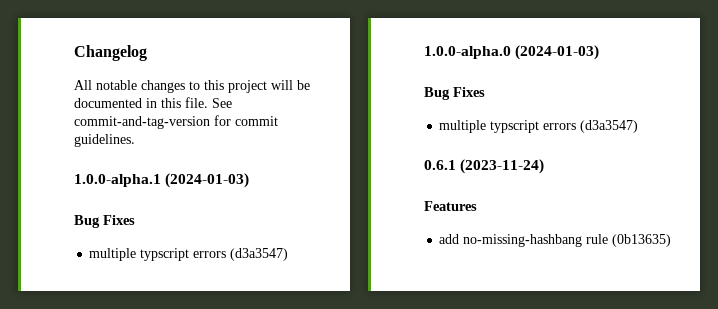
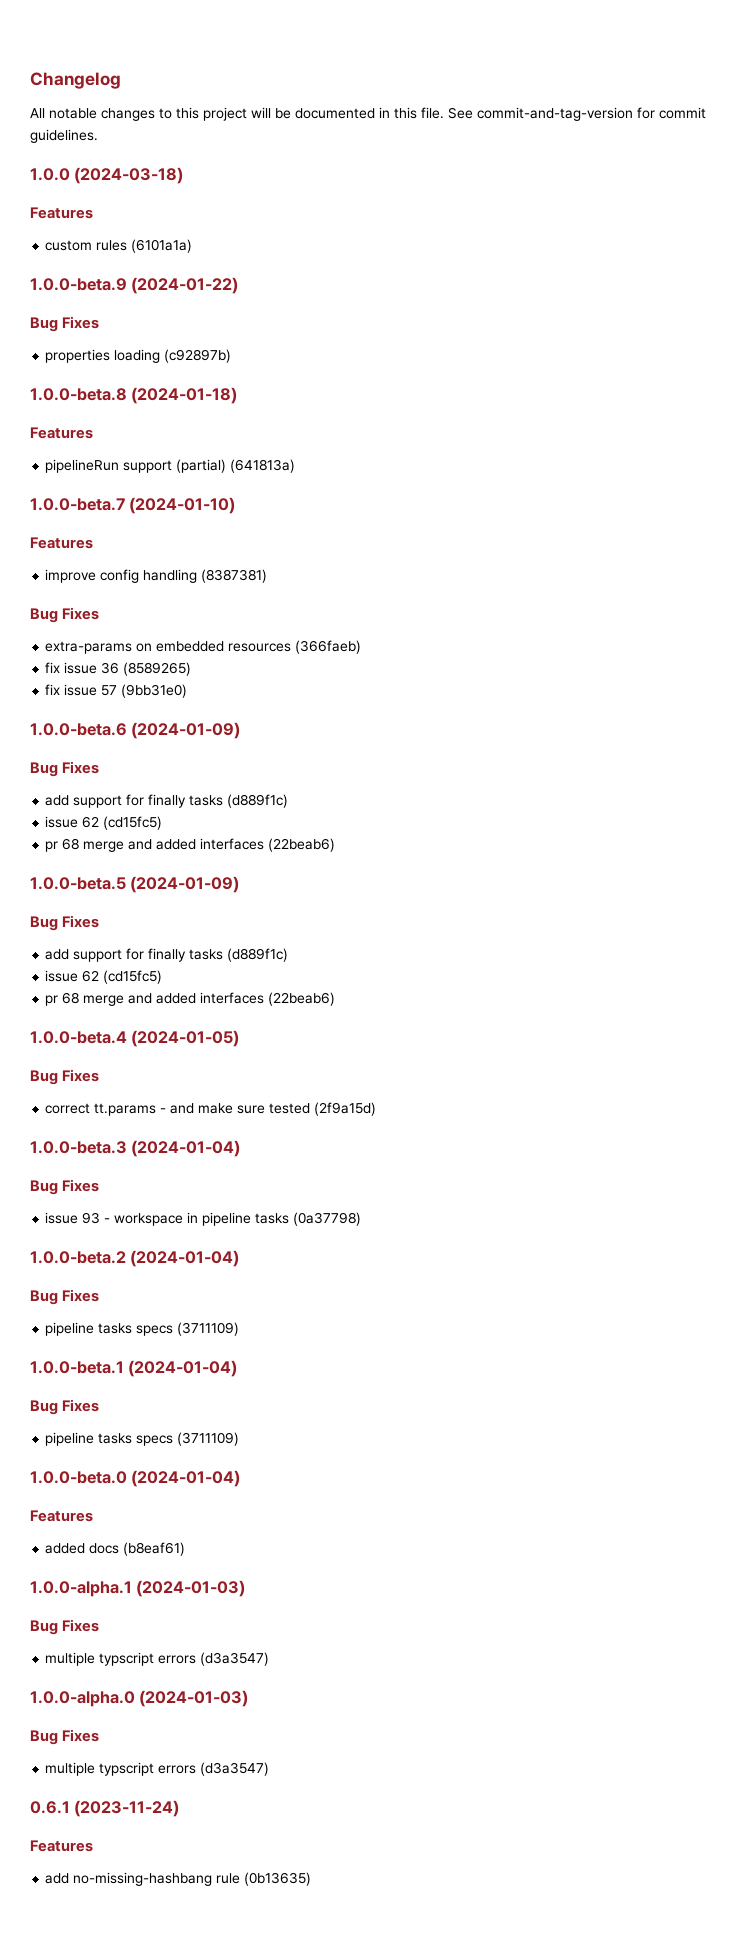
(135, 140) none -> [30,167,184,184] [30,207,93,219] [45,239,193,253] [30,277,239,294] [30,316,100,332] [45,349,232,363] [30,387,238,404] [30,427,93,439] [45,459,296,473] [30,497,236,514] [30,537,93,549] [45,569,268,583] [30,607,100,623] [45,640,362,654] [45,662,192,676] [45,684,188,698] [30,722,241,739] [30,761,100,777] [45,794,289,808] [45,816,163,830] [45,838,336,852] [30,876,240,893] [30,915,100,931] [45,948,289,962] [45,970,163,984] [45,992,336,1006] [30,1030,240,1047] [30,1069,100,1085] [45,1102,377,1116] [30,1140,241,1157] [30,1179,100,1195] [45,1212,362,1226] [30,1250,240,1267] [30,1289,100,1305] [45,1322,240,1336] [30,1360,238,1377] [30,1399,100,1415] [45,1432,240,1446] [30,1470,241,1487] [30,1510,93,1522] [45,1542,186,1556] // 1.0.0 (2024-03-18) // Features // custom rules (6101a1a) // 1.0.0-beta.9 (2024-01-22) // Bug Fixes // properties loading (c92897b) // 1.0.0-beta.8 (2024-01-18) // Features // pipelineRun support (partial) (641813a) // 1.0.0-beta.7 (2024-01-10) // Features // improve config handling (8387381) // Bug Fixes // extra-params on embedded resources (366faeb) // fix issue 36 (8589265) // fix issue 57 (9bb31e0) // 1.0.0-beta.6 (2024-01-09) // Bug Fixes // add support for finally tasks (d889f1c) // issue 62 (cd15fc5) // pr 68 merge and added interfaces (22beab6) // 1.0.0-beta.5 (2024-01-09) // Bug Fixes // add support for finally tasks (d889f1c) // issue 62 (cd15fc5) // pr 68 merge and added interfaces (22beab6) // 1.0.0-beta.4 (2024-01-05) // Bug Fixes // correct tt.params - and make sure tested (2f9a15d) // 1.0.0-beta.3 (2024-01-04) // Bug Fixes // issue 93 - workspace in pipeline tasks (0a37798) // 1.0.0-beta.2 (2024-01-04) // Bug Fixes // pipeline tasks specs (3711109) // 1.0.0-beta.1 (2024-01-04) // Bug Fixes // pipeline tasks specs (3711109) // 1.0.0-beta.0 (2024-01-04) // Features // added docs (b8eaf61)

